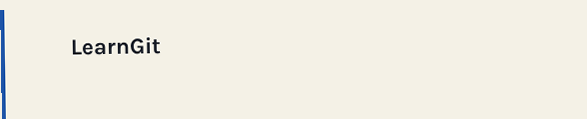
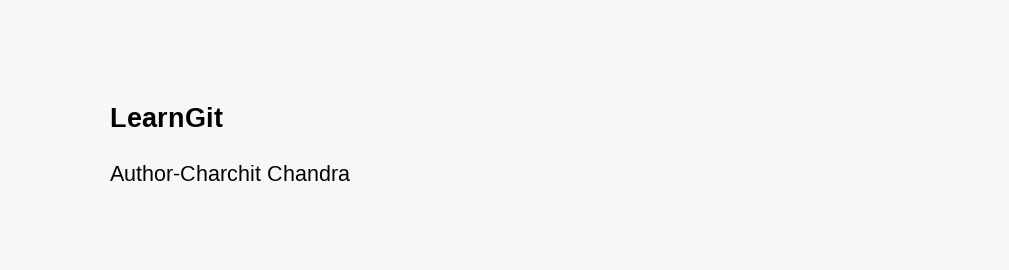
(161, 46) none -> [110,165,350,181] // Author-Charchit Chandra

